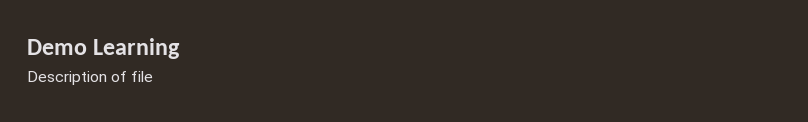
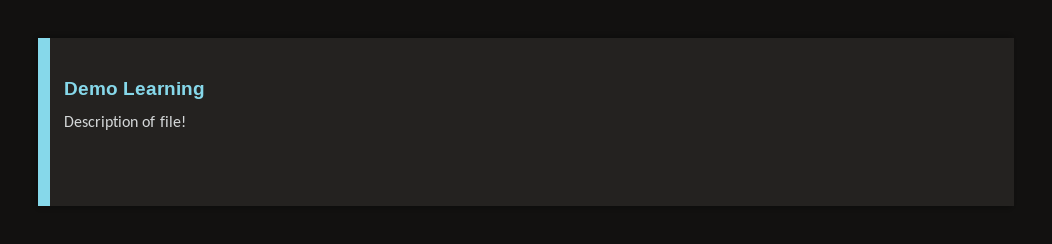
[131,71,154,82] file -> [159,116,186,127] file!

